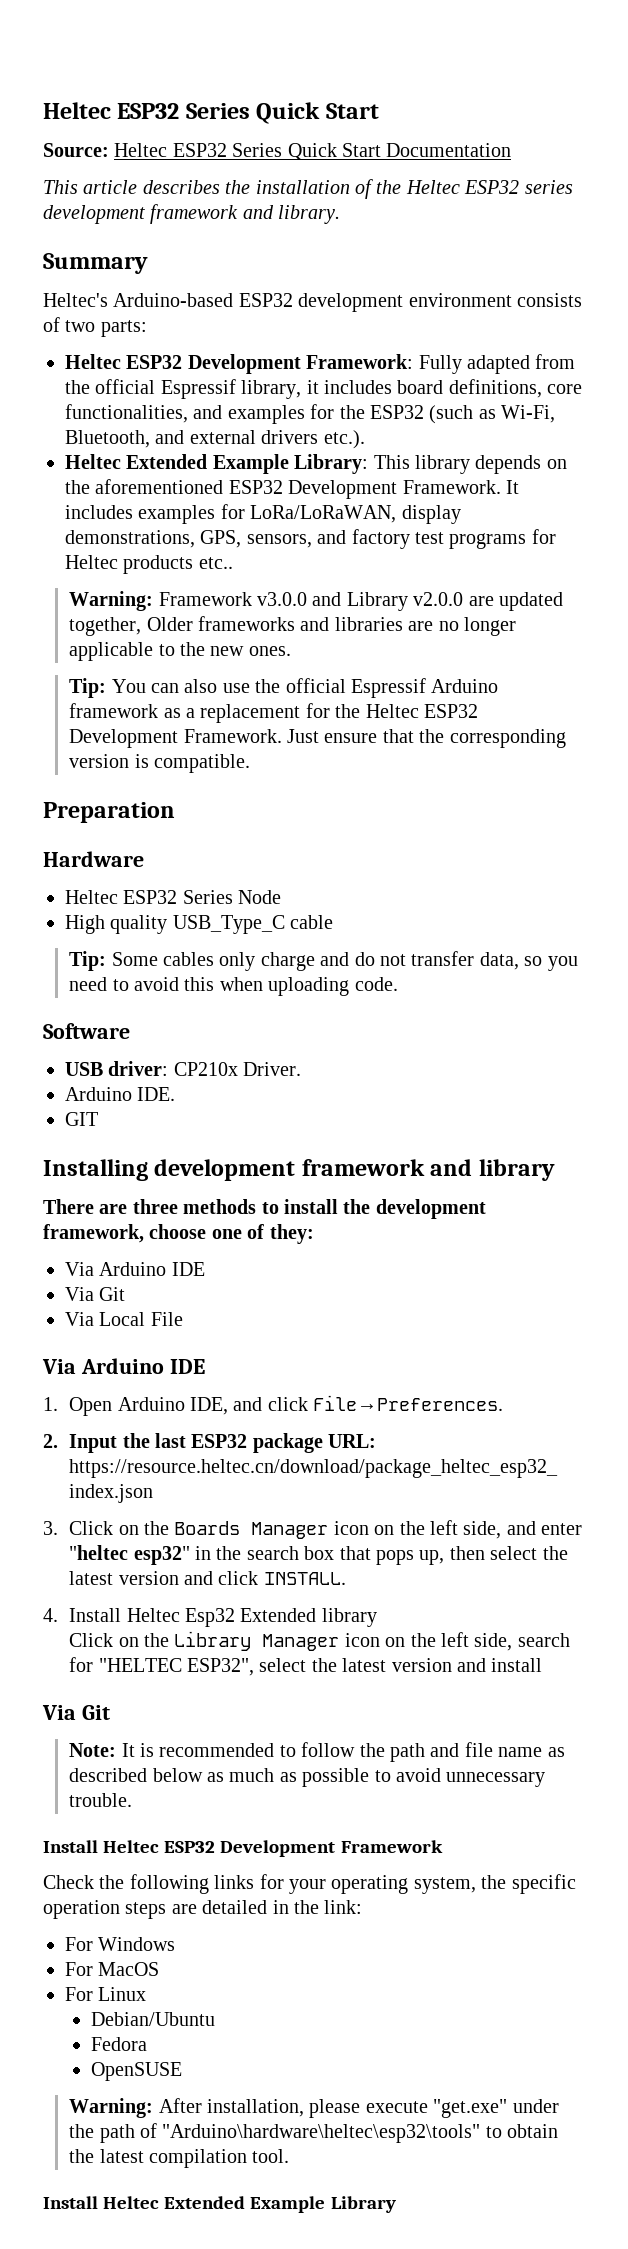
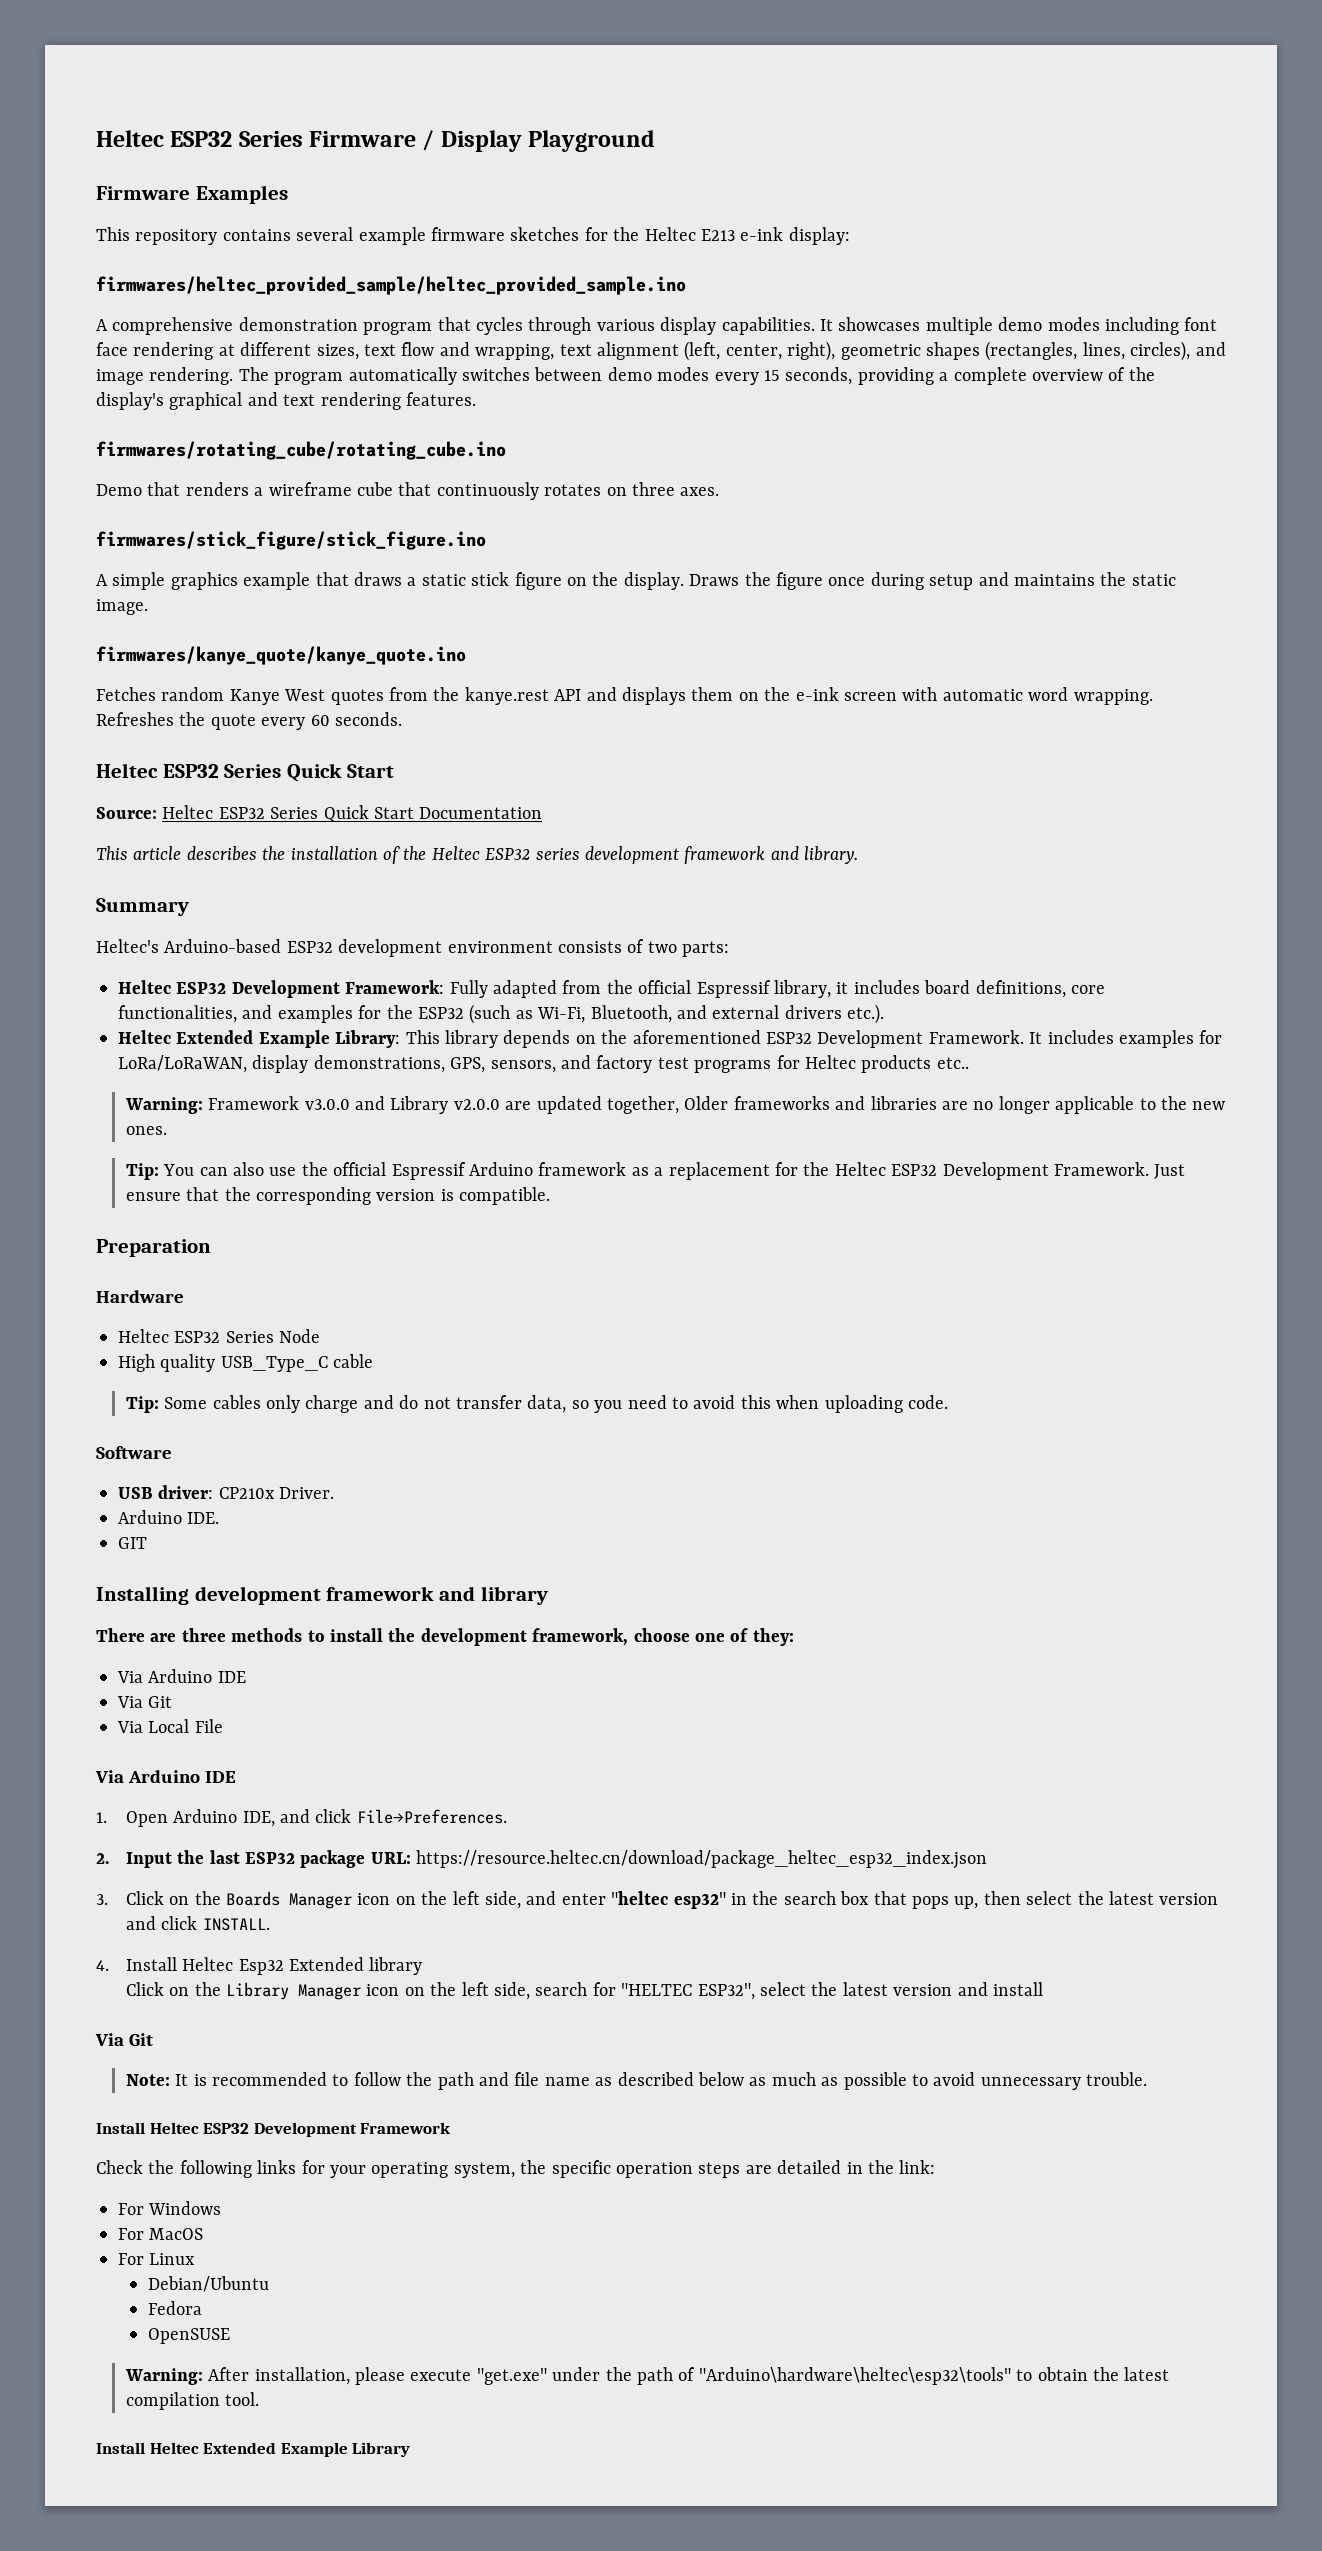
[43,102,250,119] Heltec ESP32 Series -> [96,130,656,152] [96,185,288,204] [96,227,850,245] [96,276,686,295] [96,317,1218,335] [96,341,1226,361] [96,367,1155,385] [96,392,476,410] [96,441,506,460] [96,482,720,500] [96,531,486,550] [96,572,1176,590] [96,599,148,615] [96,646,466,665] [96,687,1153,705] [96,712,402,730] [96,763,282,778] Heltec ESP32 Series Firmware / Display Playground // Firmware Examples // This repository contains several example firmware sketches for the Heltec E213 e-ink display: // firmwares/heltec_provided_sample/heltec_provided_sample.ino // A comprehensive demonstration program that cycles through various display capabilities. It showcases multiple demo modes including font face rendering at different sizes, text flow and wrapping, text alignment (left, center, right), geometric shapes (rectangles, lines, circles), and image rendering. The program automatically switches between demo modes every 15 seconds, providing a complete overview of the display's graphical and text rendering features. // firmwares/rotating_cube/rotating_cube.ino // Demo that renders a wireframe cube that continuously rotates on three axes. // firmwares/stick_figure/stick_figure.ino // A simple graphics example that draws a static stick figure on the display. Draws the figure once during setup and maintains the static image. // firmwares/kanye_quote/kanye_quote.ino // Fetches random Kanye West quotes from the kanye.rest API and displays them on the e-ink screen with automatic word wrapping. Refreshes the quote every 60 seconds. // Heltec ESP32 Series

